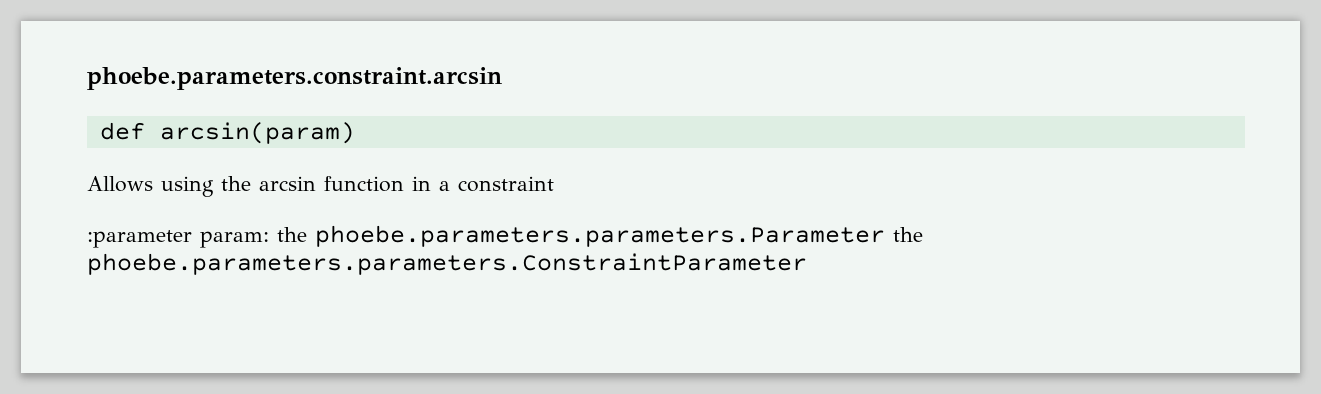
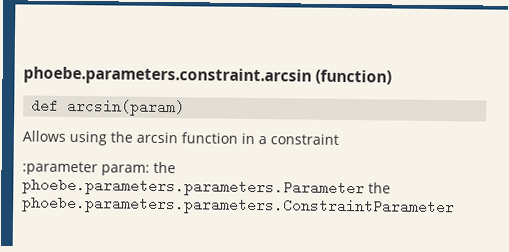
(502, 78) none -> [315,69,393,85] (function)

